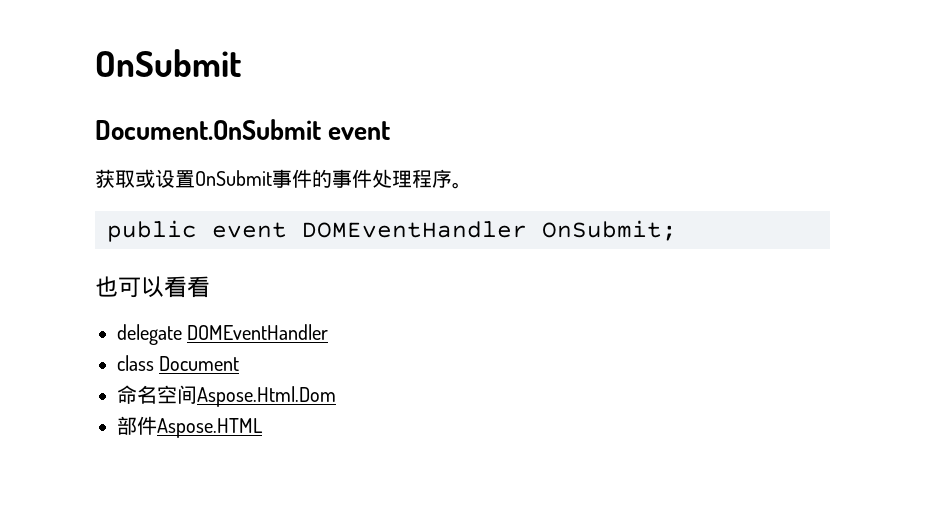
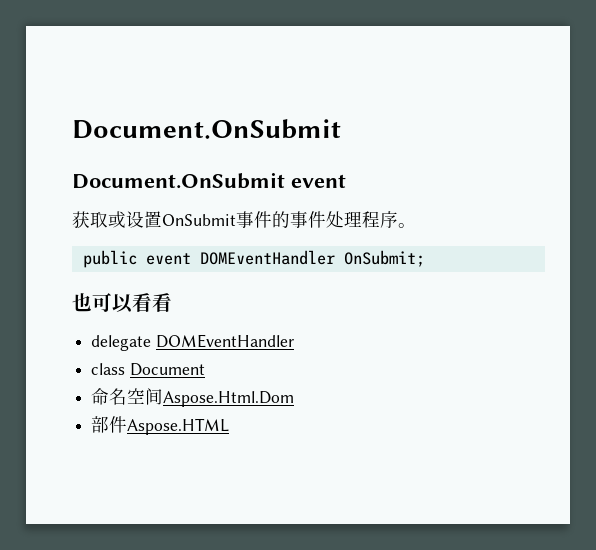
[95,49,241,77] OnSubmit -> [72,119,341,139] Document.OnSubmit

